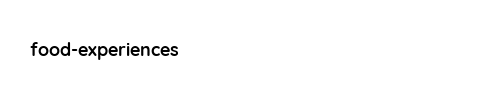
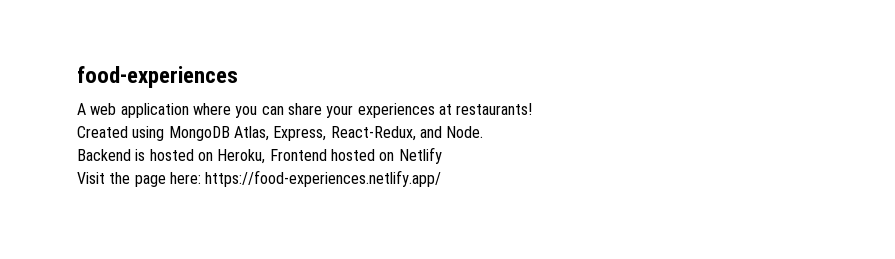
(179, 51) none -> [77,103,533,118] [77,126,484,141] [77,147,442,164] [77,170,442,187] // A web application where you can share your experiences at restaurants! // Created using MongoDB Atlas, Express, React-Redux, and Node. // Backend is hosted on Heroku, Frontend hosted on Netlify // Visit the page here: https://food-experiences.netlify.app/

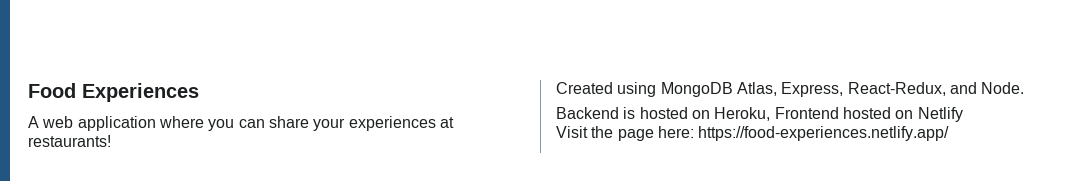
[77,66,238,88] food-experiences -> [28,83,199,102] Food Experiences

